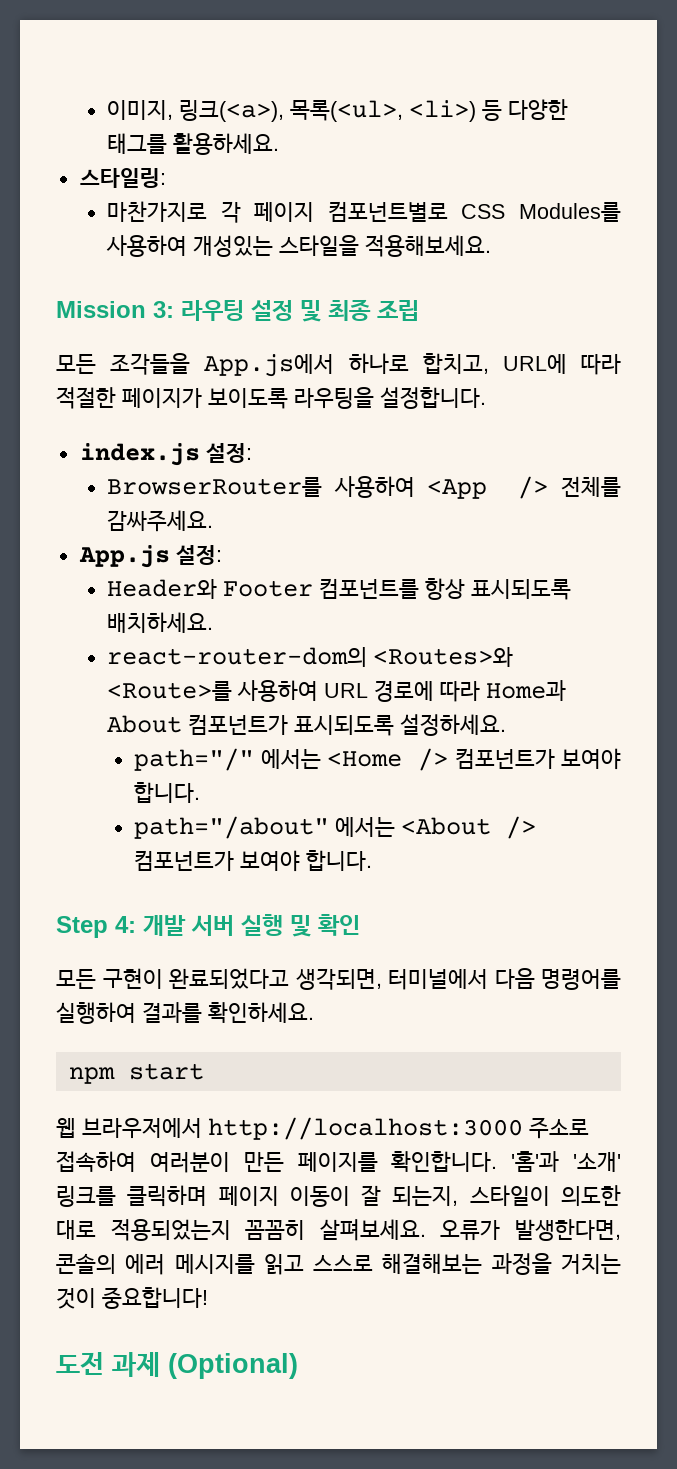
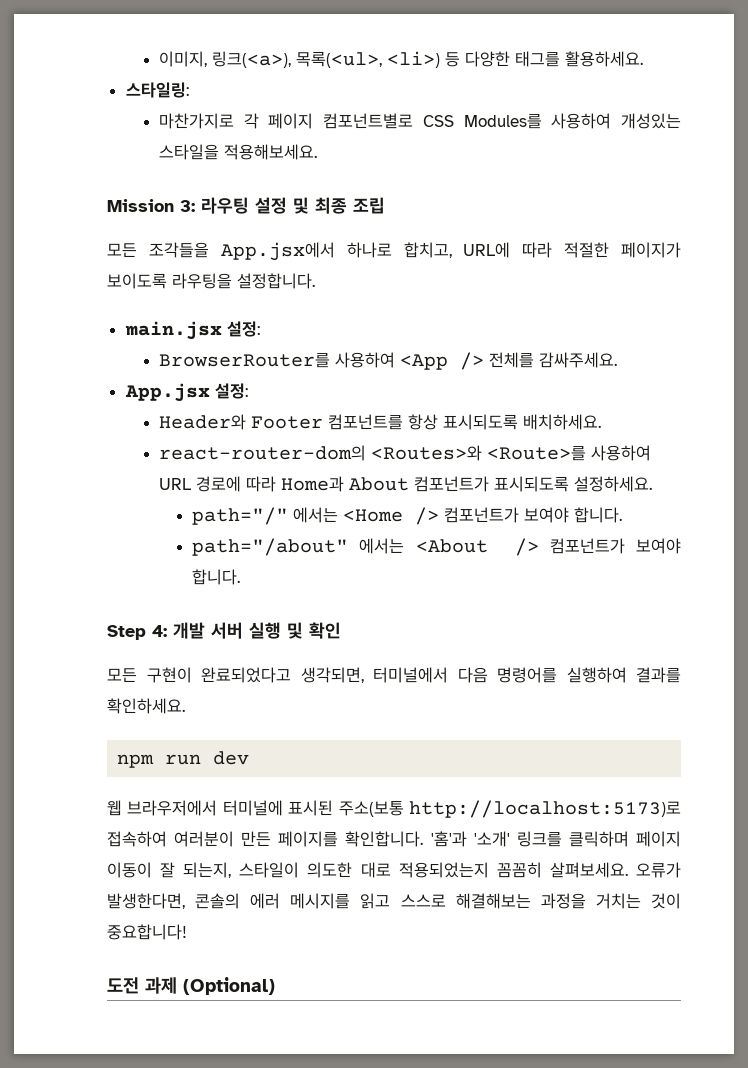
[204,354,335,377] App.js에서 -> [220,242,335,261] App.jsx에서
[79,443,200,466] index.js -> [124,321,222,340] main.jsx
[78,545,170,568] App.js -> [124,383,210,402] App.jsx
[128,1063,204,1080] start -> [165,751,250,765] run dev
[208,1117,589,1140] http://localhost:3000 주소로 -> [222,800,681,818] 터미널에 표시된 주소(보통 http://localhost:5173)로

